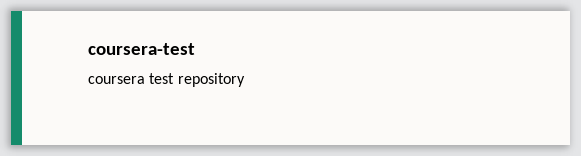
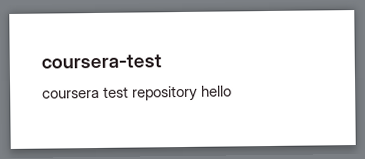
(245, 80) none -> [201,85,233,97] hello

